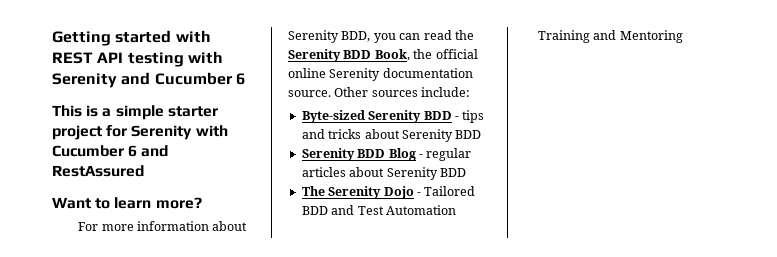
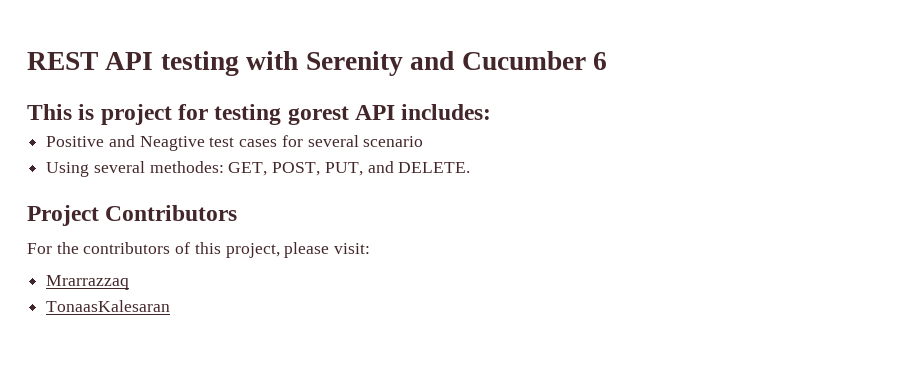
[52,30,211,46] Getting started with -> (27, 61) none
[102,105,218,120] [52,125,228,140] [52,145,169,157] [52,165,144,177] [52,197,202,209] [78,221,248,231] [288,30,474,43] [288,49,478,62] [288,68,473,81] [288,87,471,97] [301,110,485,123] [301,129,482,142] [301,148,472,161] [301,167,466,180] [301,186,476,199] [301,205,456,215] [537,30,683,43] a simple starter project for Serenity with Cucumber 6 and RestAssured // Want to learn more? // For more information about Serenity BDD, you can read the Serenity BDD Book, the official online Serenity documentation source. Other sources include: // Byte-sized Serenity BDD - tips and tricks about Serenity BDD // Serenity BDD Blog - regular articles about Serenity BDD // The Serenity Dojo - Tailored BDD and Test Automation Training and Mentoring -> [100,104,492,125] [46,135,424,151] [46,161,471,177] [27,205,238,226] [27,242,371,258] [46,275,130,290] [46,300,171,312] project for testing gorest API includes: // Positive and Neagtive test cases for several scenario // Using several methodes: GET, POST, PUT, and DELETE. // Project Contributors // For the contributors of this project, please visit: // Mrarrazzaq // TonaasKalesaran

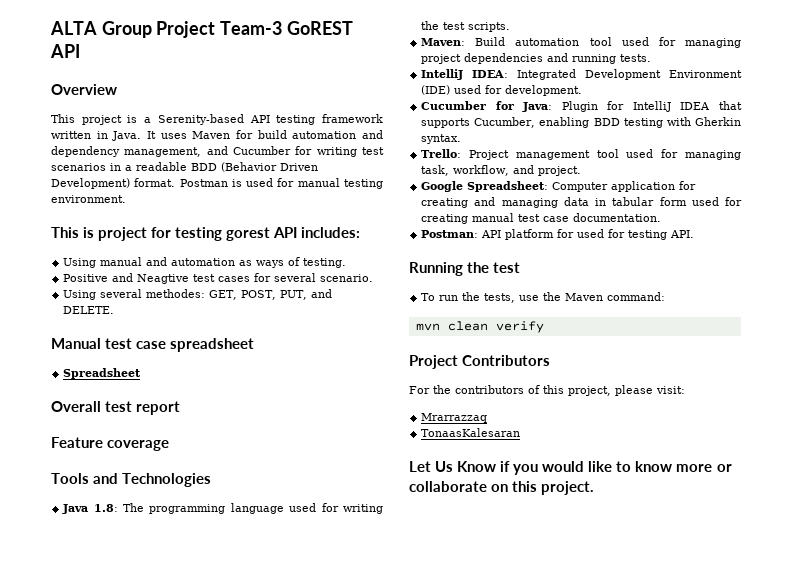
[27,51,607,76] REST API testing with Serenity and Cucumber 6 -> [50,21,353,38] [50,44,80,58] [51,84,117,95] [51,114,383,125] [51,130,383,141] [51,146,384,157] [51,162,318,172] [51,178,383,189] [51,195,126,203] ALTA Group Project Team-3 GoREST API // Overview // This project is a Serenity-based API testing framework written in Java. It uses Maven for build automation and dependency management, and Cucumber for writing test scenarios in a readable BDD (Behavior Driven Development) format. Postman is used for manual testing environment.
(492, 112) none -> [63,257,347,268] // Using manual and automation as ways of testing.
[363,136,424,147] scenario -> [320,274,374,282] scenario.
(471, 167) none -> [51,338,255,352] [63,368,142,379] [51,401,181,415] [51,437,170,451] [51,473,212,487] [62,503,383,514] [421,21,511,32] [421,37,741,48] [421,53,652,64] [421,69,742,80] [421,85,583,96] [421,101,742,112] [421,117,741,128] [421,134,462,144] [421,149,741,160] [421,165,582,176] [421,181,697,192] [421,197,742,208] [421,213,662,224] [421,229,695,240] [409,262,521,276] [421,292,666,303] [415,321,544,333] // Manual test case spreadsheet // Spreadsheet // Overall test report // Feature coverage // Tools and Technologies // Java 1.8: The programming language used for writing the test scripts. // Maven: Build automation tool used for managing project dependencies and running tests. // IntelliJ IDEA: Integrated Development Environment (IDE) used for development. // Cucumber for Java: Plugin for IntelliJ IDEA that supports Cucumber, enabling BDD testing with Gherkin syntax. // Trello: Project management tool used for managing task, workflow, and project. // Google Spreadsheet: Computer application for creating and managing data in tabular form used for creating manual test case documentation. // Postman: API platform for used for testing API. // Running the test // To run the tests, use the Maven command: // mvn clean verify
(171, 306) none -> [409,461,732,475] [409,481,595,495] // Let Us Know if you would like to know more or collaborate on this project.

